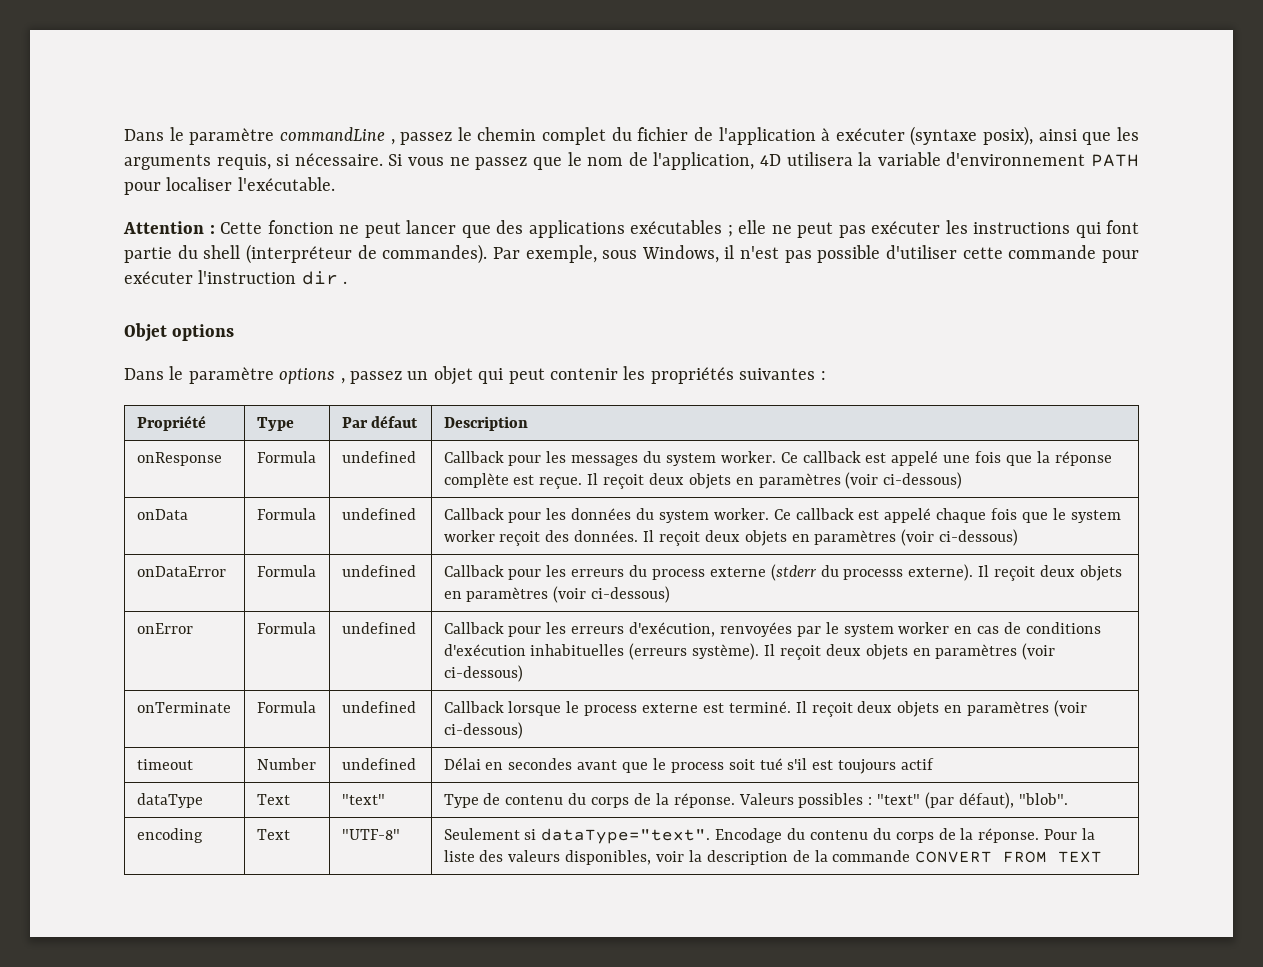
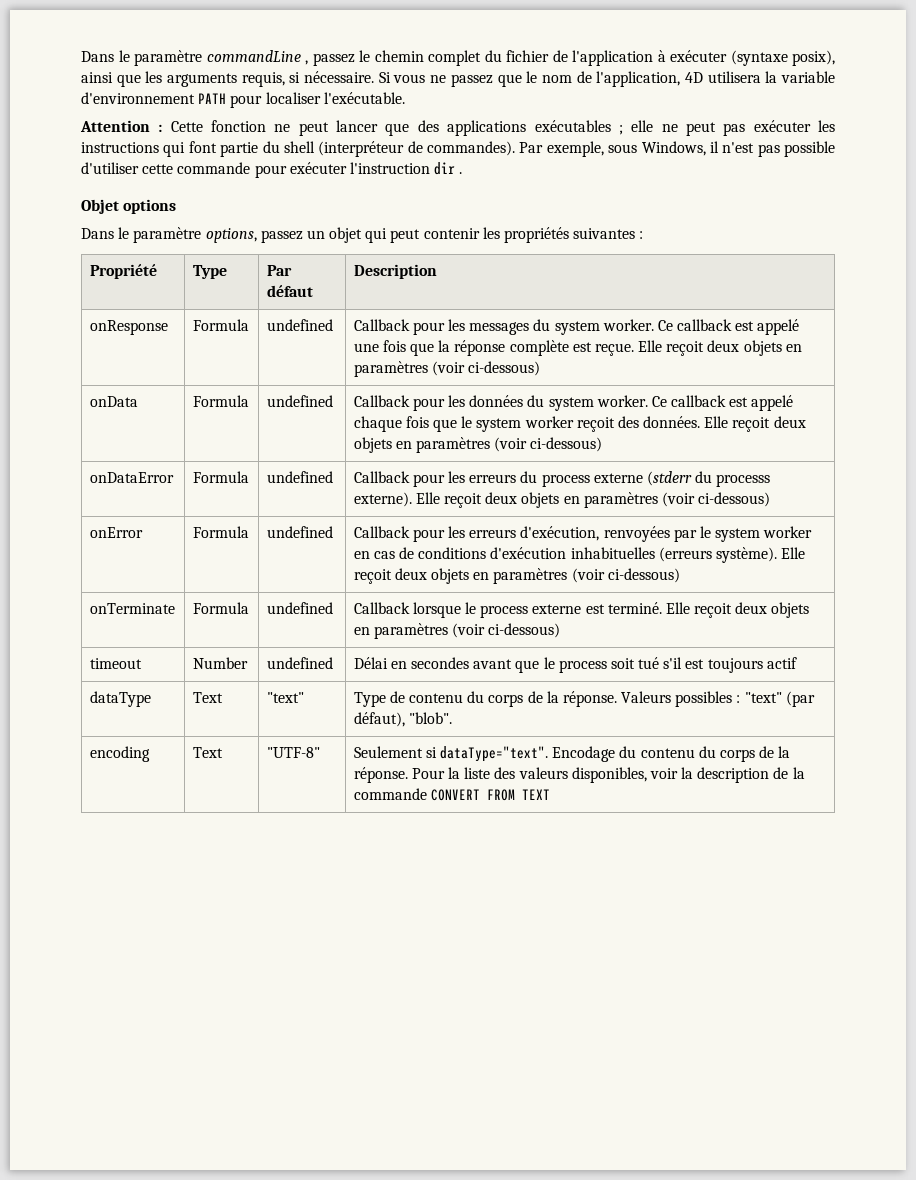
[279,368,345,384] options , -> [205,228,257,243] options,
[587,473,599,485] Il -> [638,340,663,352] Elle
[643,530,655,542] Il -> [704,416,729,428] Elle
[978,565,990,577] Il -> [415,492,440,504] Elle
[764,644,776,656] Il -> [781,547,806,559] Elle
[795,701,807,713] Il -> [665,602,690,614] Elle

